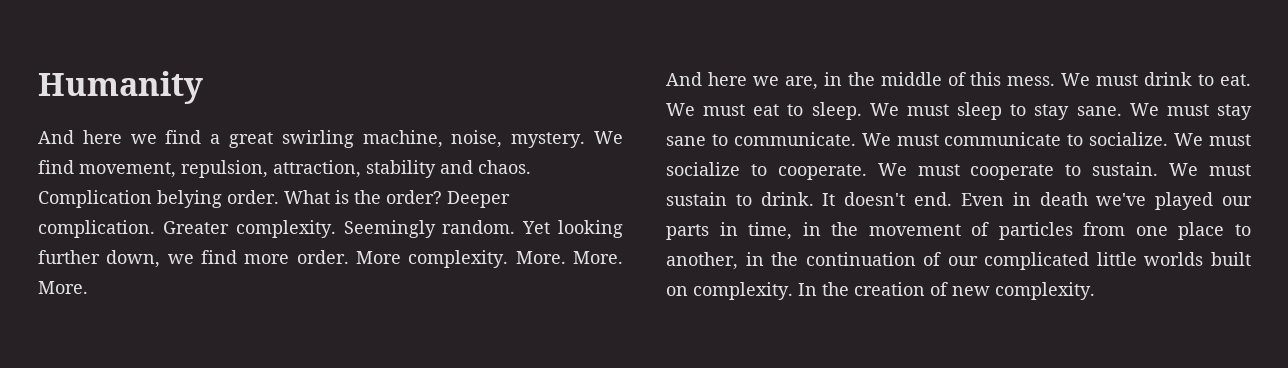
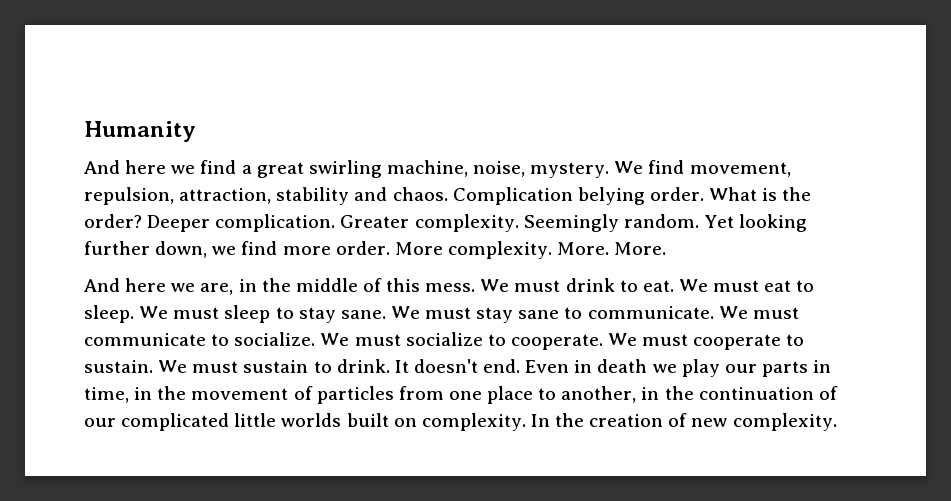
[38,281,88,294] More. -> (667, 248) none
[1096,192,1214,210] we've played -> [652,359,720,377] we play

